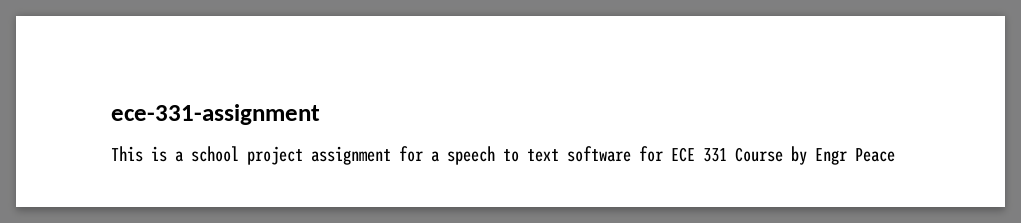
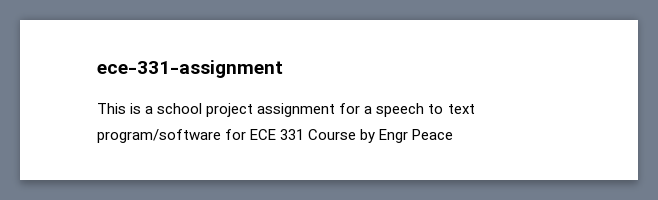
[567,146,631,162] software -> [97,129,221,143] program/software

